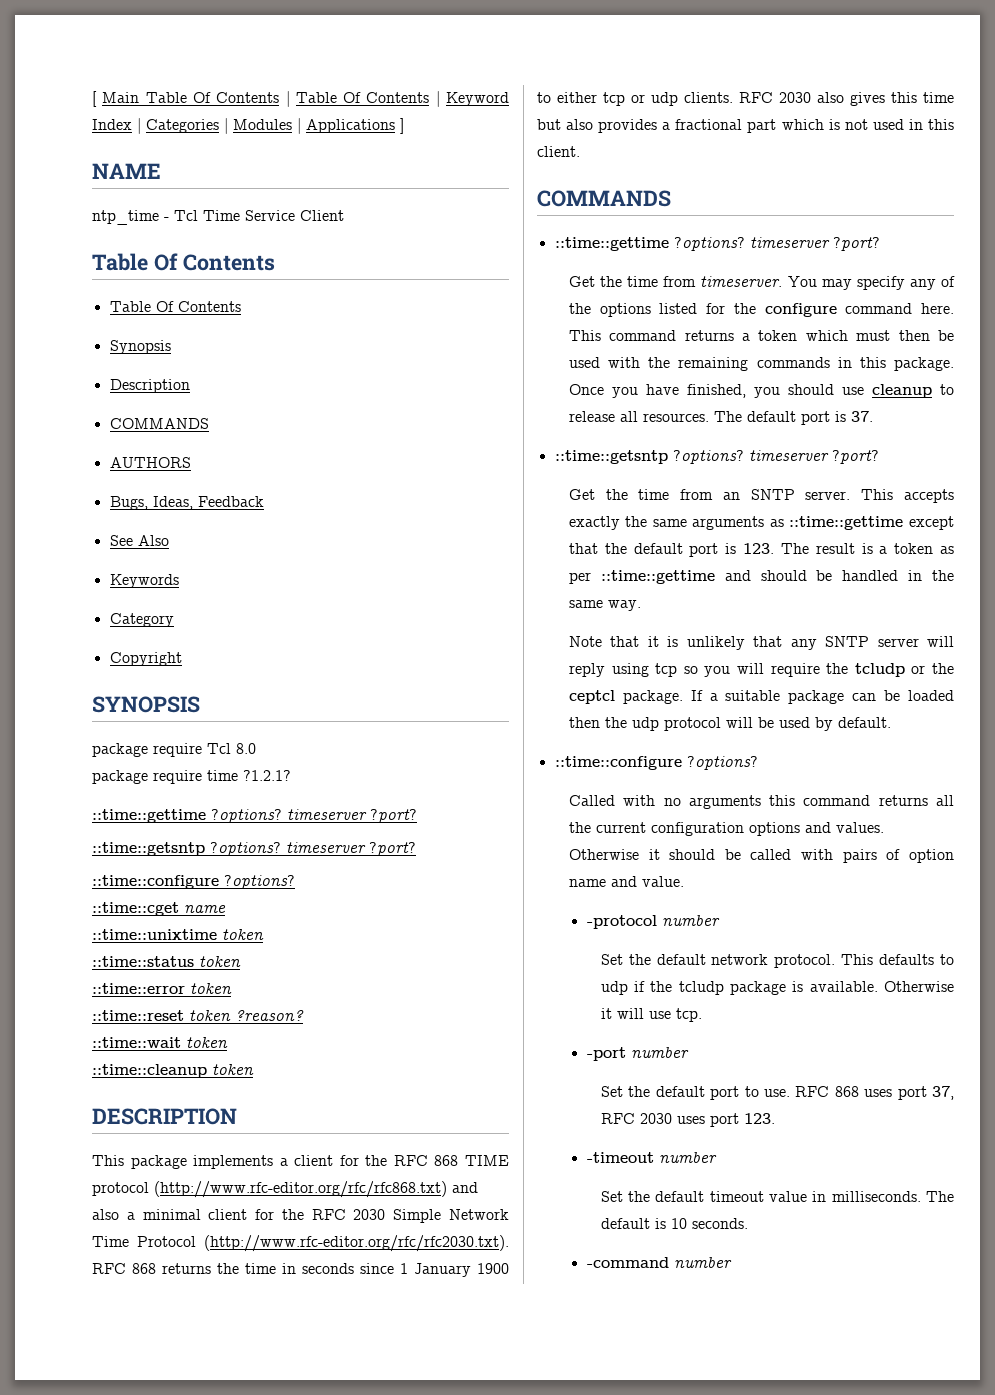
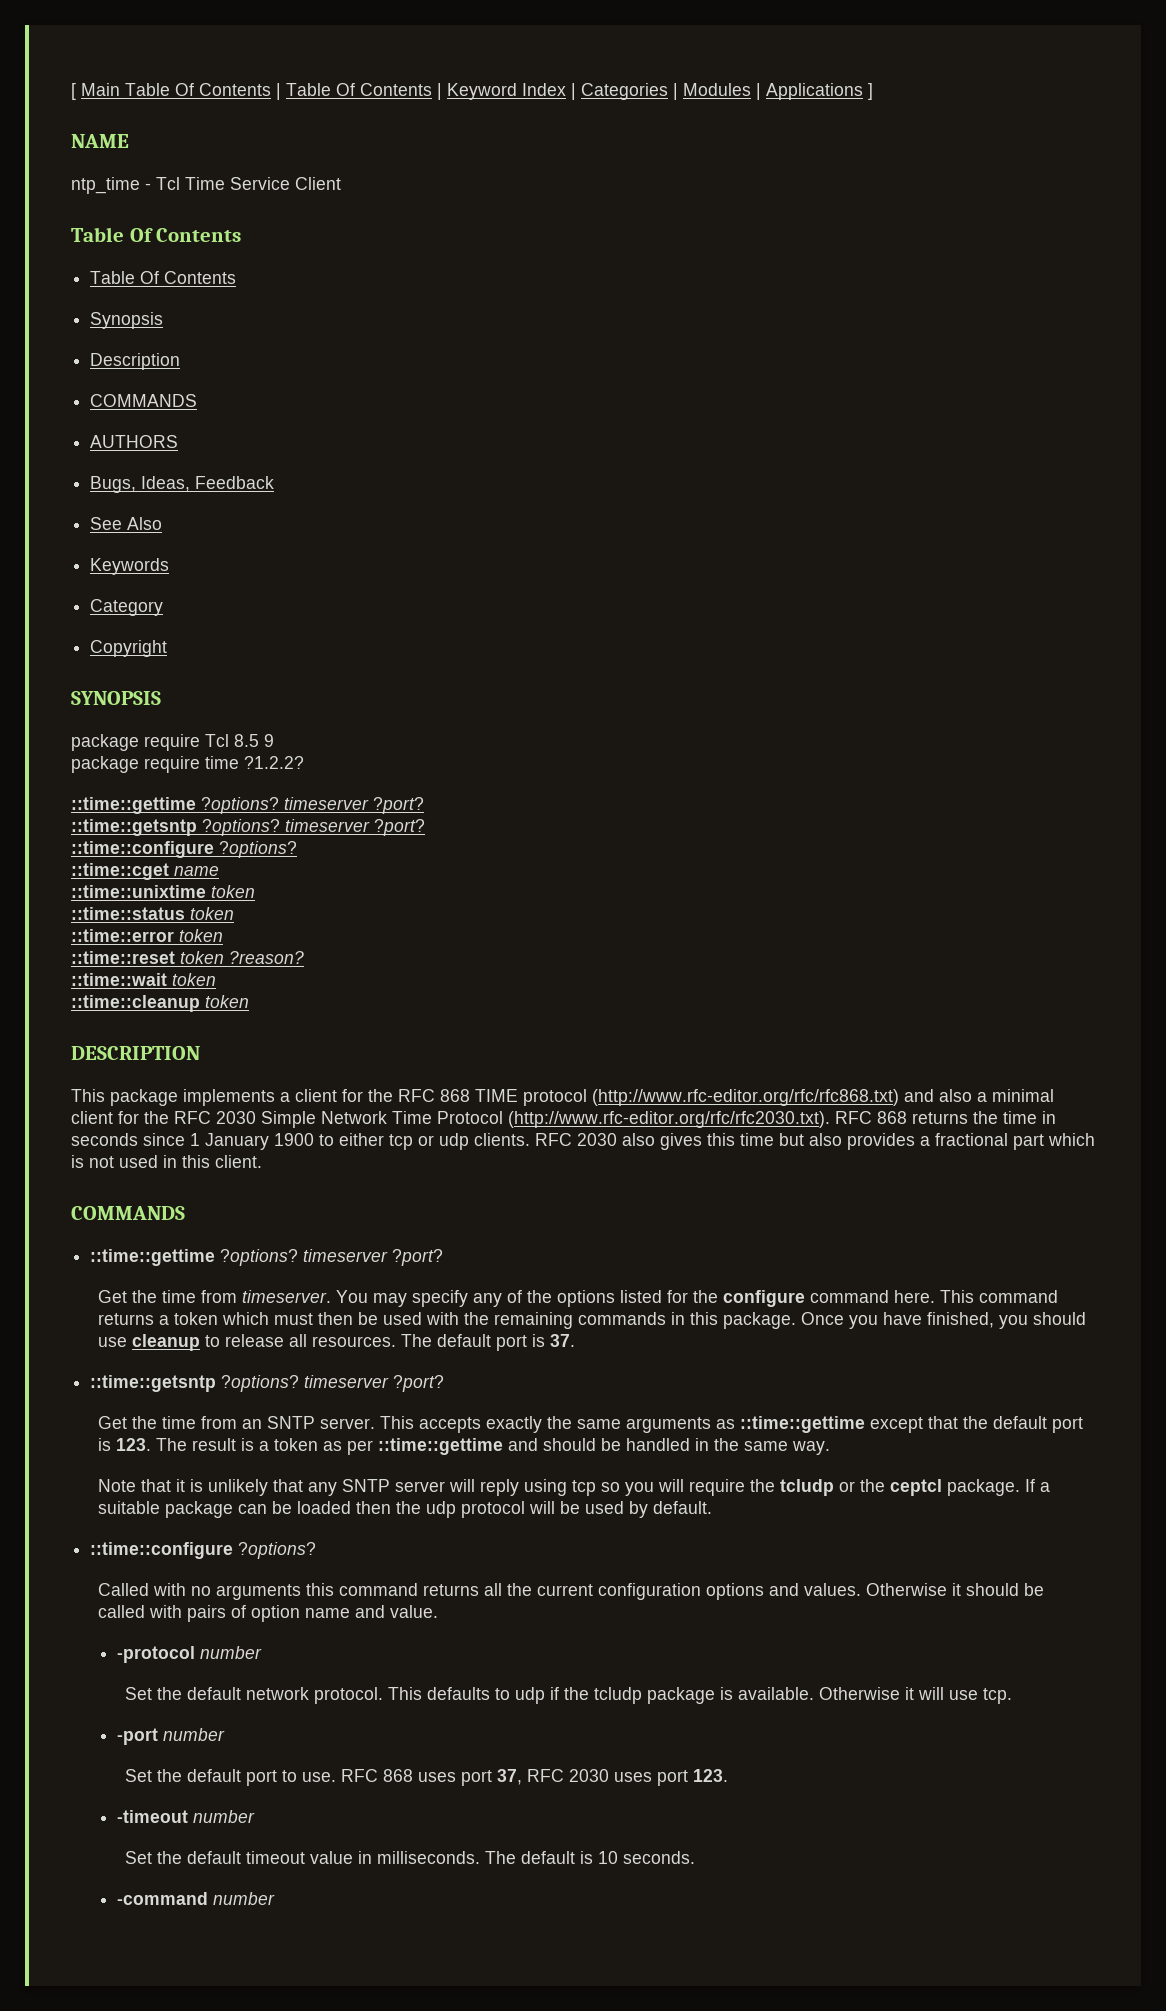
[236,743,256,754] 8.0 -> [234,734,274,747] 8.5 9
[243,770,291,781] ?1.2.1? -> [244,756,304,769] ?1.2.2?

